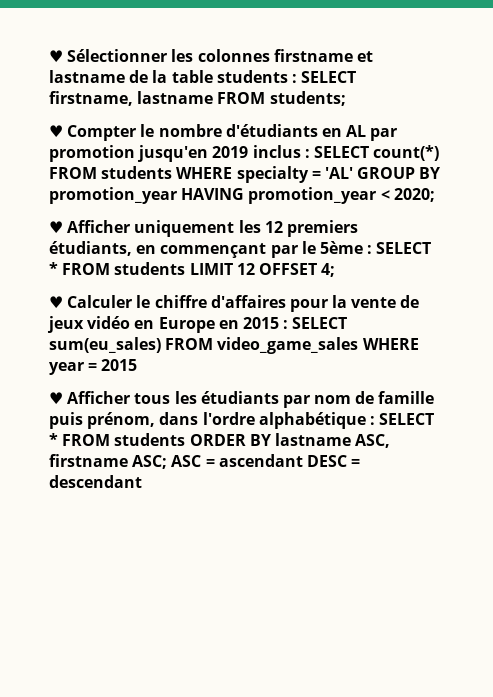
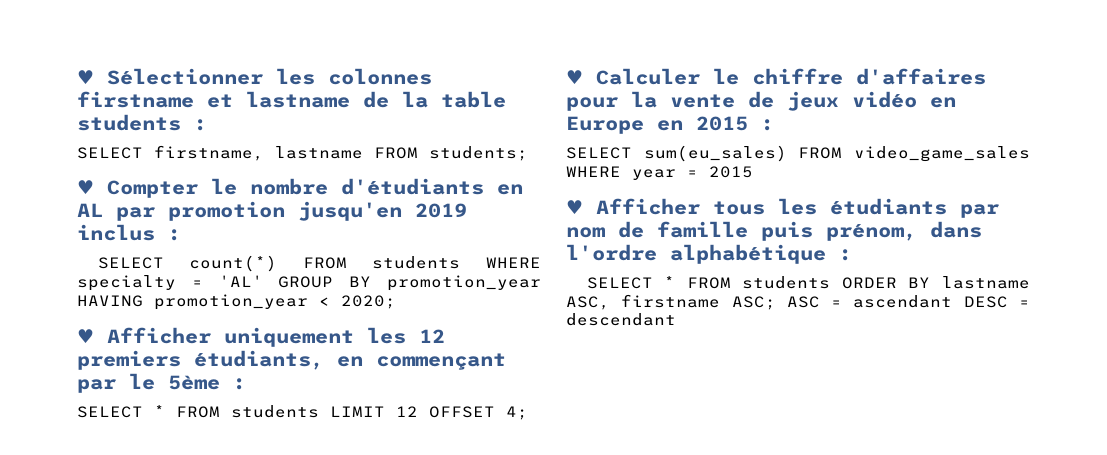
(297, 78) none -> (207, 125) //
(310, 153) none -> (181, 235) //
(373, 249) none -> (246, 384) //
(289, 324) none -> (774, 125) //
(375, 420) none -> (852, 255) //

